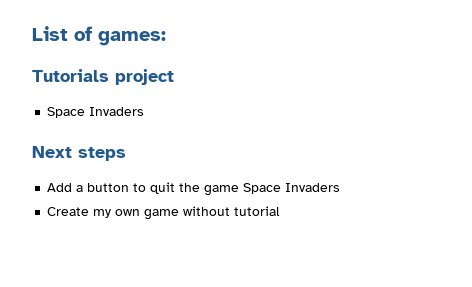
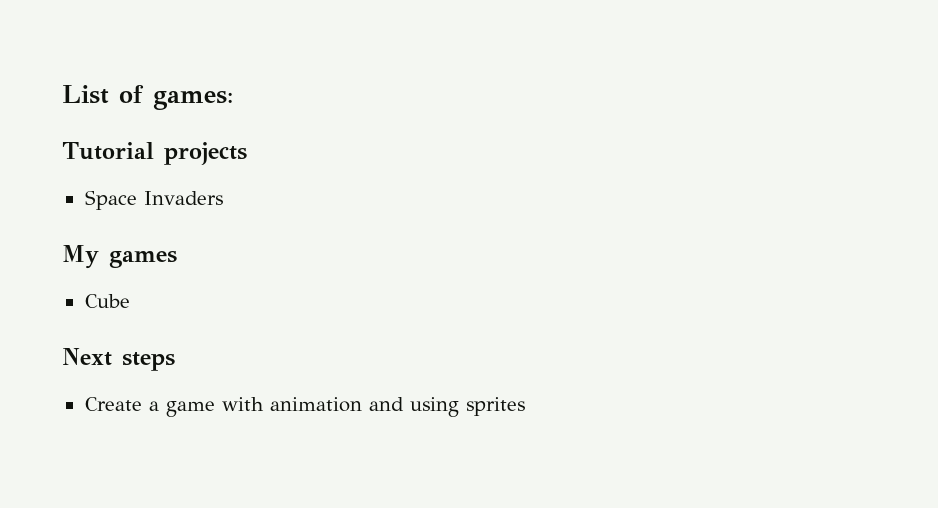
[32,69,174,85] [47,107,145,118] Tutorials project // Space Invaders -> [62,142,247,165] [84,190,223,210] [62,245,177,269] [84,294,130,308] Tutorial projects // Space Invaders // My games // Cube
[47,182,341,196] [47,206,281,220] Add a button to quit the game Space Invaders // Create my own game without tutorial -> [84,397,525,417] Create a game with animation and using sprites

